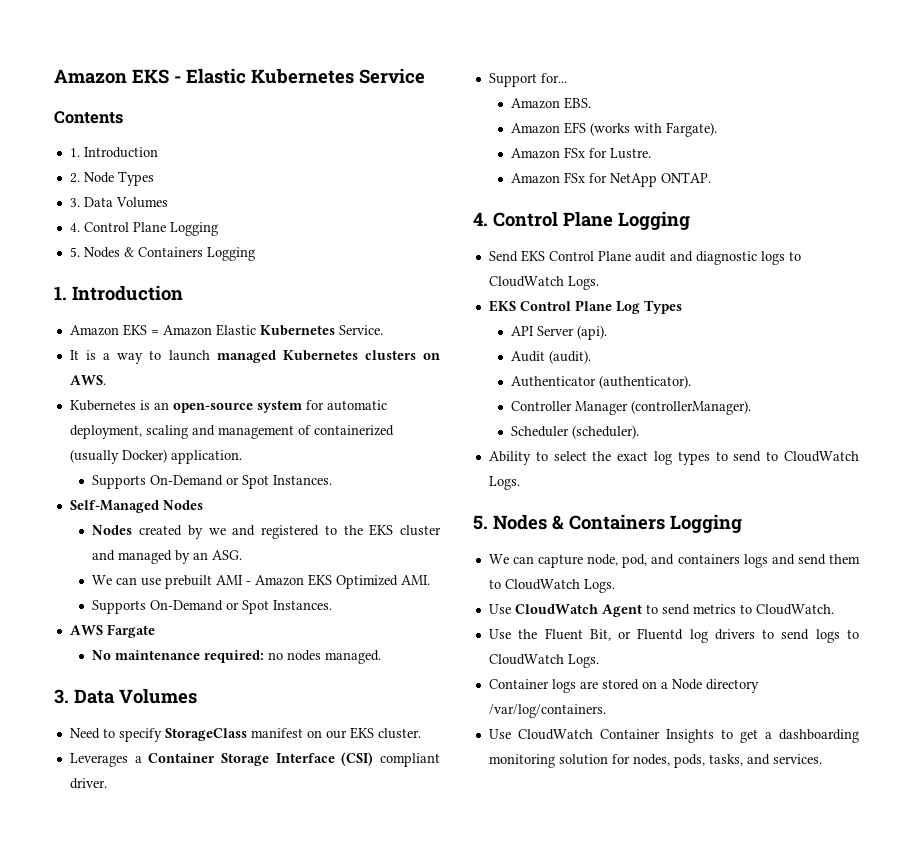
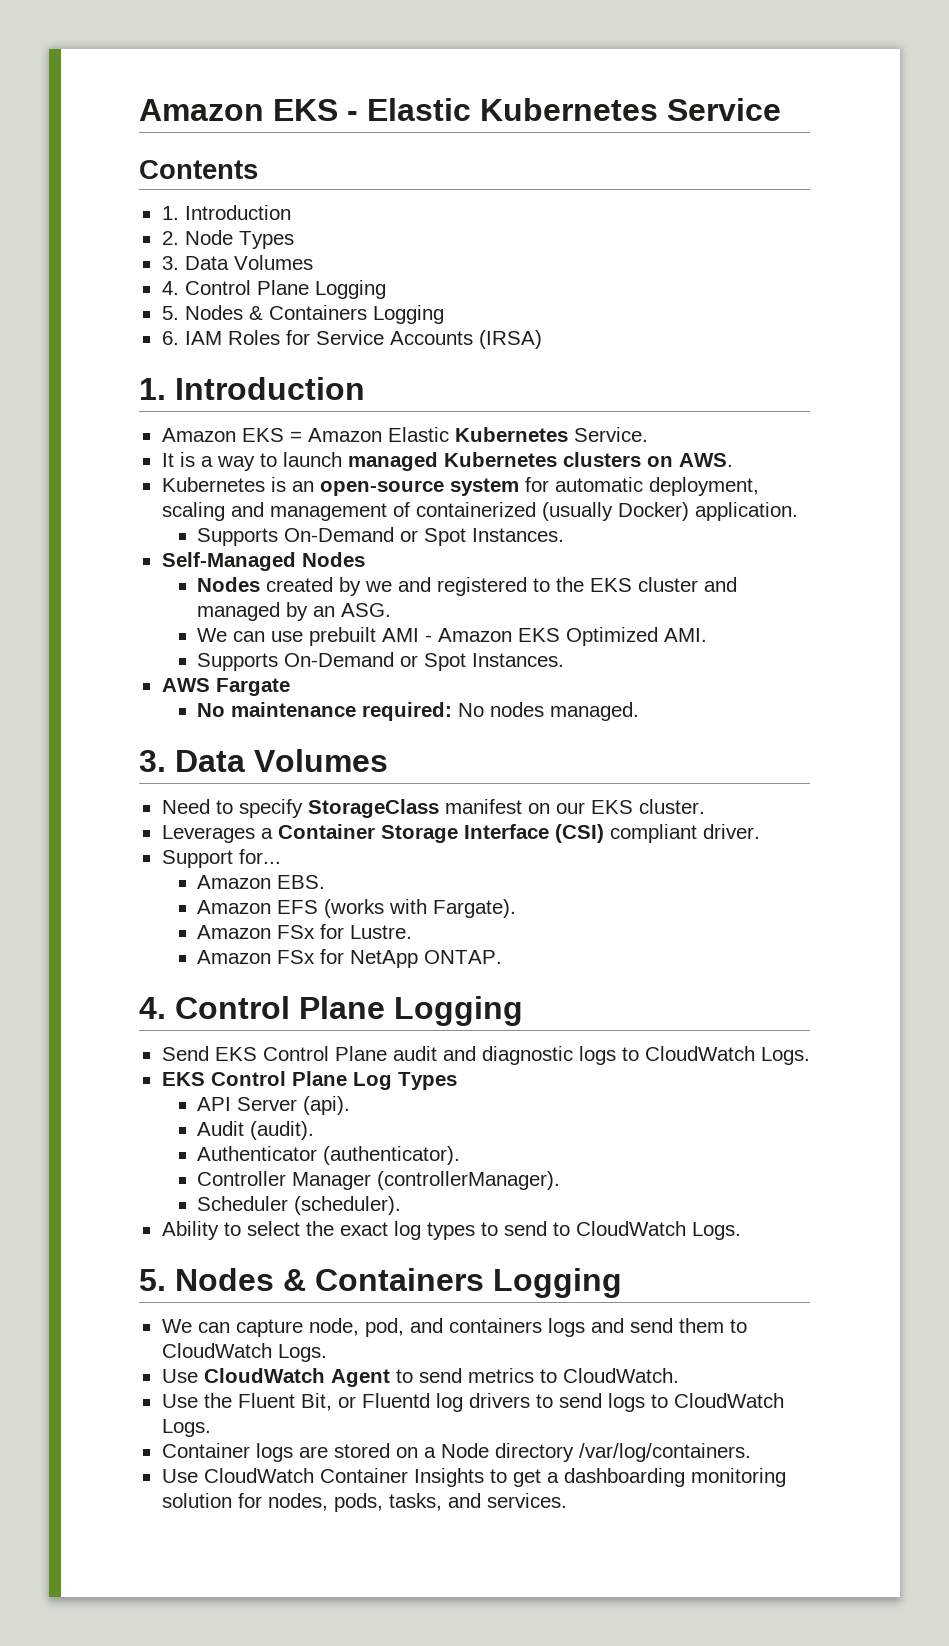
(255, 254) none -> [161,330,542,349] // 6. IAM Roles for Service Accounts (IRSA)
[268,652,284,660] no -> [458,703,485,717] No

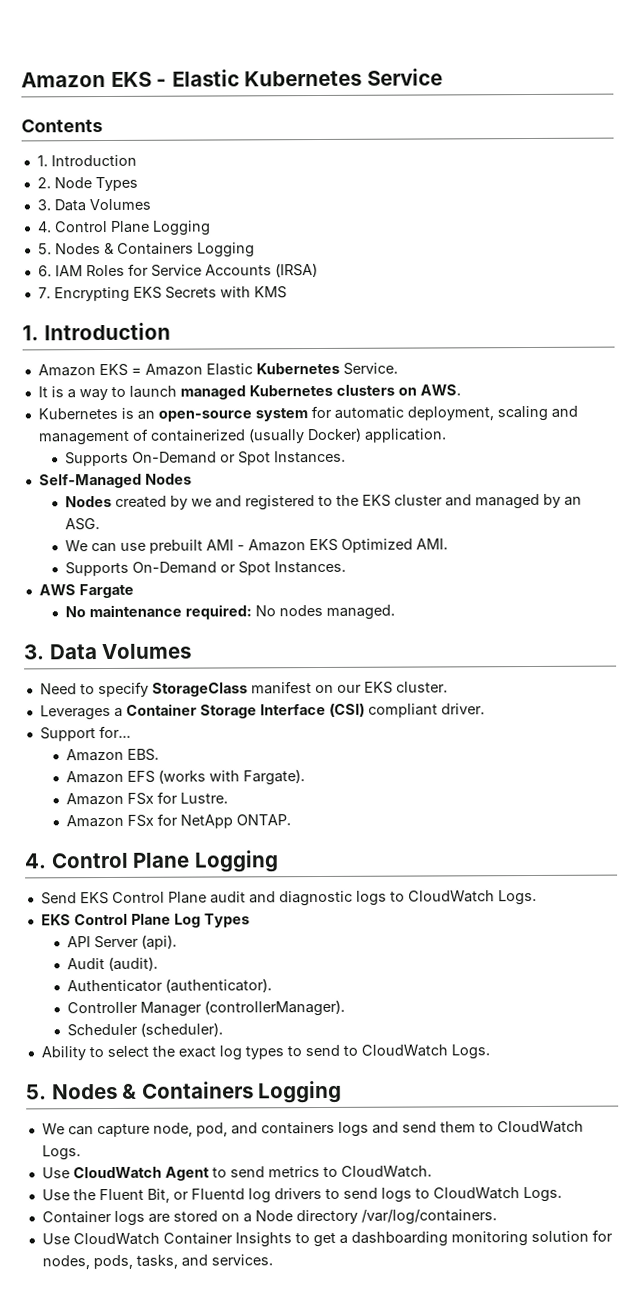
(542, 339) none -> [37,286,287,303] // 7. Encrypting EKS Secrets with KMS

